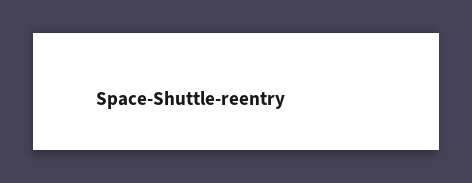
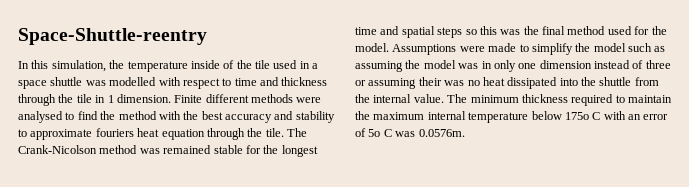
(285, 100) none -> [18,60,319,72] [18,77,328,89] [18,94,322,106] [18,111,335,123] [18,128,307,140] [18,145,318,157] [355,26,667,38] [355,43,666,55] [355,60,671,72] [355,77,659,89] [355,94,672,106] [355,111,669,123] [355,128,465,137] // In this simulation, the temperature inside of the tile used in a space shuttle was modelled with respect to time and thickness through the tile in 1 dimension. Finite different methods were analysed to find the method with the best accuracy and stability to approximate fouriers heat equation through the tile. The Crank-Nicolson method was remained stable for the longest time and spatial steps so this was the final method used for the model. Assumptions were made to simplify the model such as assuming the model was in only one dimension instead of three or assuming their was no heat dissipated into the shuttle from the internal value. The minimum thickness required to maintain the maximum internal temperature below 175o C with an error of 5o C was 0.0576m.

